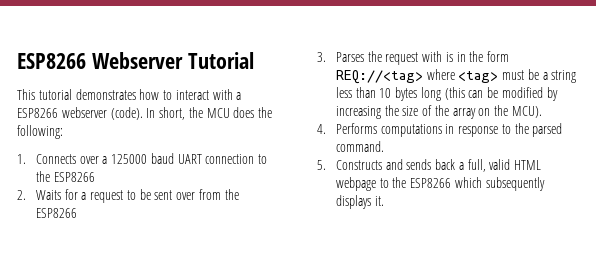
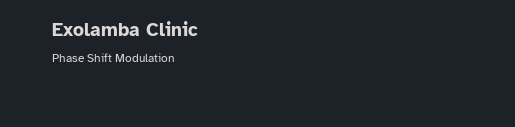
[17,52,254,69] [17,89,242,100] [17,107,273,120] [17,125,63,139] [17,153,268,164] [35,171,95,182] [17,189,239,203] [35,208,77,218] [317,51,510,65] [335,69,577,84] [335,87,558,101] [335,105,543,119] [317,123,563,137] [335,141,384,152] [317,159,542,172] [335,177,545,191] [335,195,384,209] ESP8266 Webserver Tutorial // This tutorial demonstrates how to interact with a ESP8266 webserver (code). In short, the MCU does the following: // 1. Connects over a 125000 baud UART connection to the ESP8266 // 2. Waits for a request to be sent over from the ESP8266 // 3. Parses the request with is in the form REQ://<tag> where <tag> must be a string less than 10 bytes long (this can be modified by increasing the size of the array on the MCU). // 4. Performs computations in response to the parsed command. // 5. Constructs and sends back a full, valid HTML webpage to the ESP8266 which subsequently displays it. -> [52,21,198,36] [52,53,176,62] Exolamba Clinic // Phase Shift Modulation

